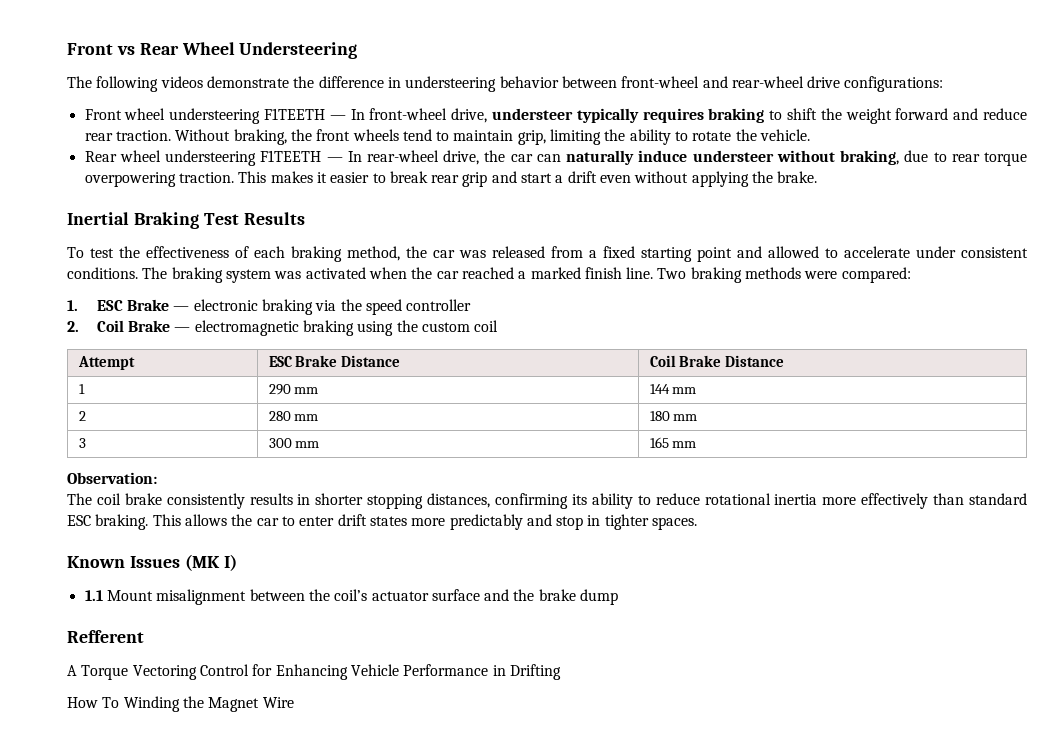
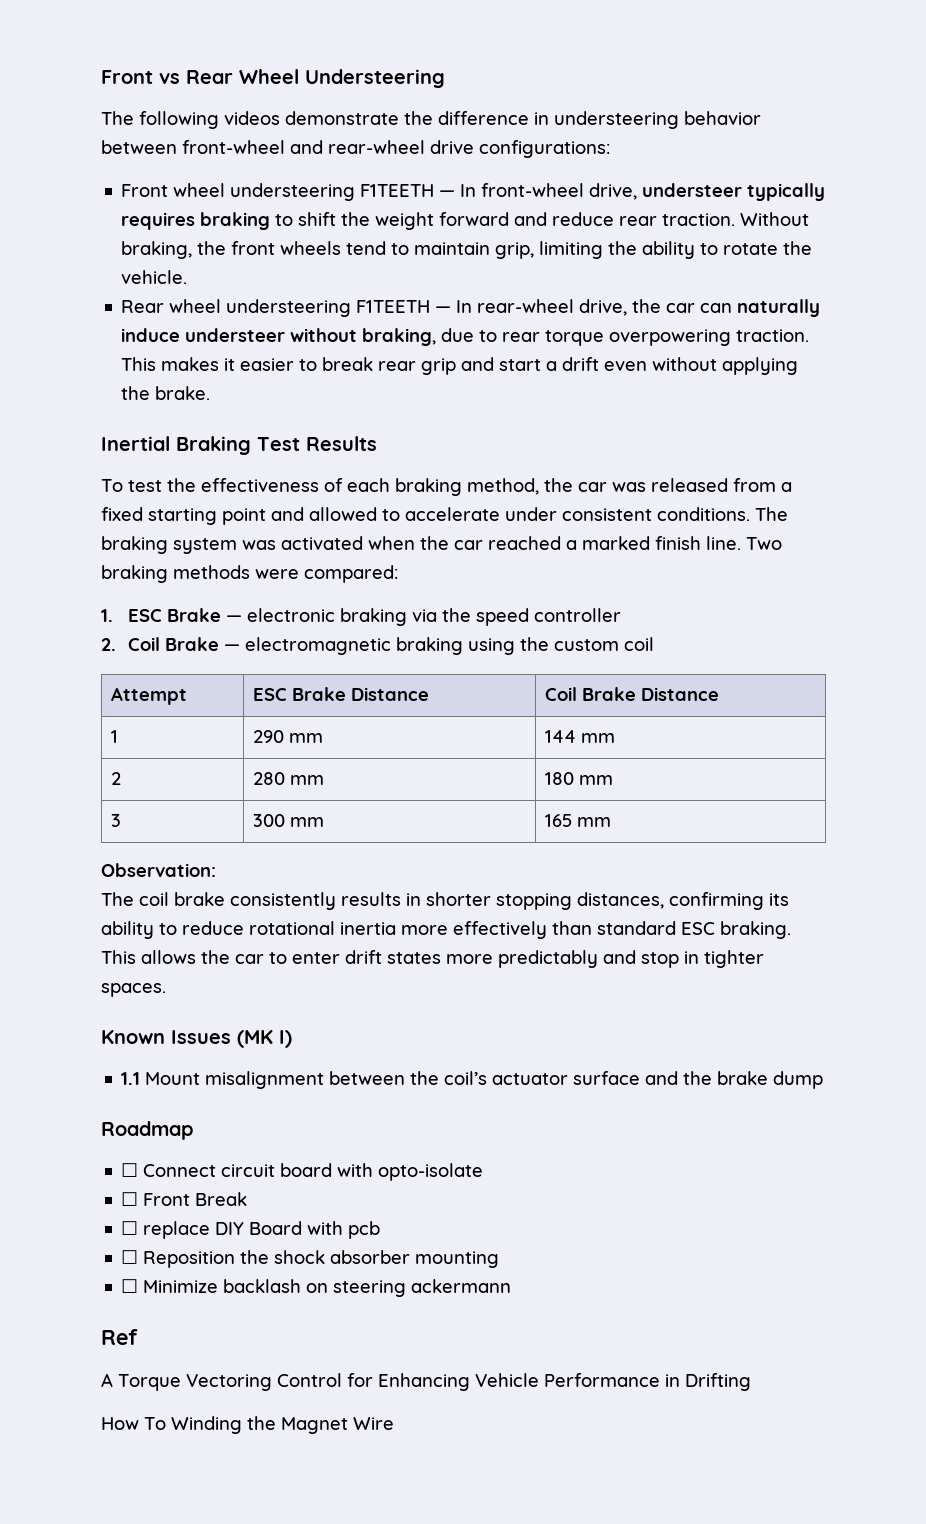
[67,630,144,643] Refferent -> [101,1121,193,1140] [121,1163,484,1181] [121,1192,248,1206] [121,1221,381,1239] [121,1250,500,1268] [121,1279,512,1297] [101,1329,138,1345] Roadmap // ☐ Connect circuit board with opto-isolate // ☐ Front Break // ☐ replace DIY Board with pcb // ☐ Reposition the shock absorber mounting // ☐ Minimize backlash on steering ackermann // Ref

